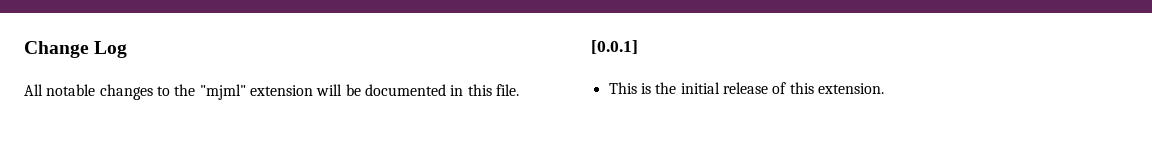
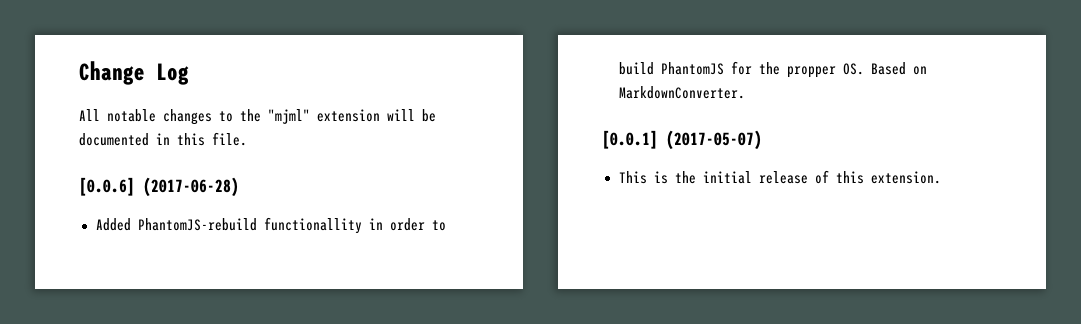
(519, 90) none -> [79,177,239,197] [95,217,446,234] [618,61,927,78] [618,86,745,99] // [0.0.6] (2017-06-28) // Added PhantomJS-rebuild functionallity in order to build PhantomJS for the propper OS. Based on MarkdownConverter.
(638, 47) none -> [666,130,762,150] (2017-05-07)

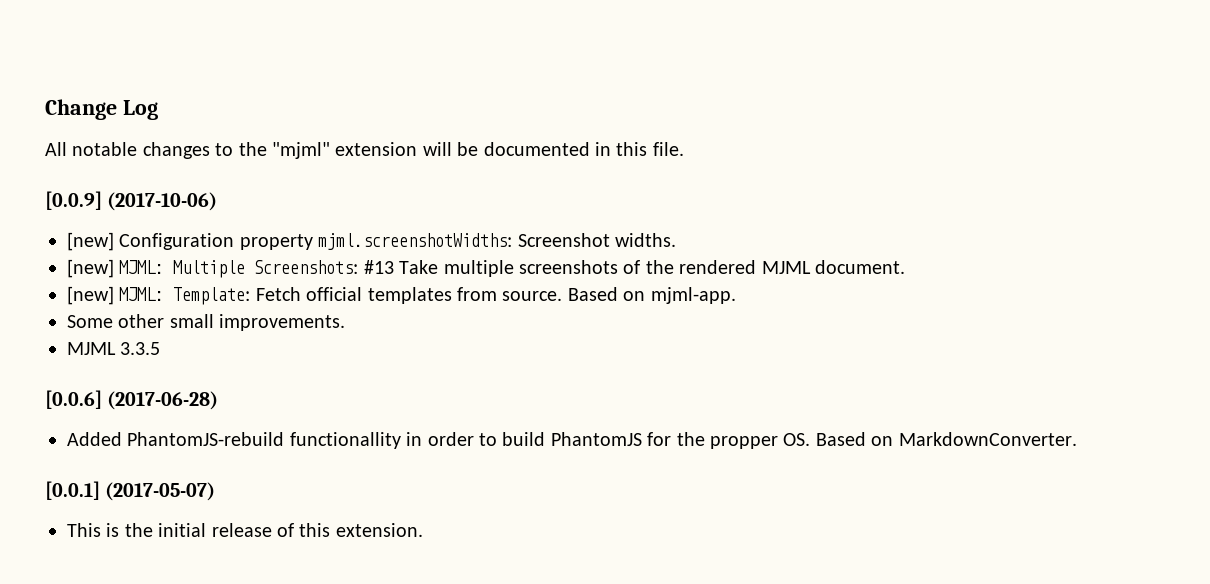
(247, 139) none -> [45,191,218,211] [67,232,676,251] [67,259,905,278] [67,286,736,305] [67,314,346,331] [67,342,161,355] // [0.0.9] (2017-10-06) // [new] Configuration property mjml.screenshotWidths: Screenshot widths. // [new] MJML: Multiple Screenshots: #13 Take multiple screenshots of the rendered MJML document. // [new] MJML: Template: Fetch official templates from source. Based on mjml-app. // Some other small improvements. // MJML 3.3.5

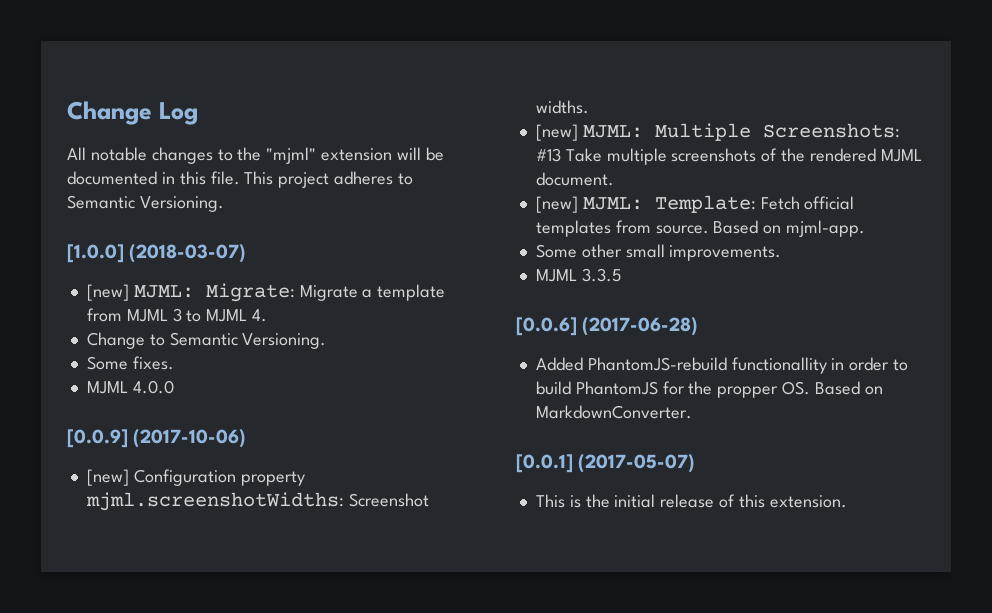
(684, 149) none -> [244,171,414,188] [67,195,224,212] [67,244,247,263] [86,283,446,302] [86,308,268,322] [86,332,327,349] [86,356,174,370] [86,380,174,394] This project adheres to Semantic Versioning. // [1.0.0] (2018-03-07) // [new] MJML: Migrate: Migrate a template from MJML 3 to MJML 4. // Change to Semantic Versioning. // Some fixes. // MJML 4.0.0

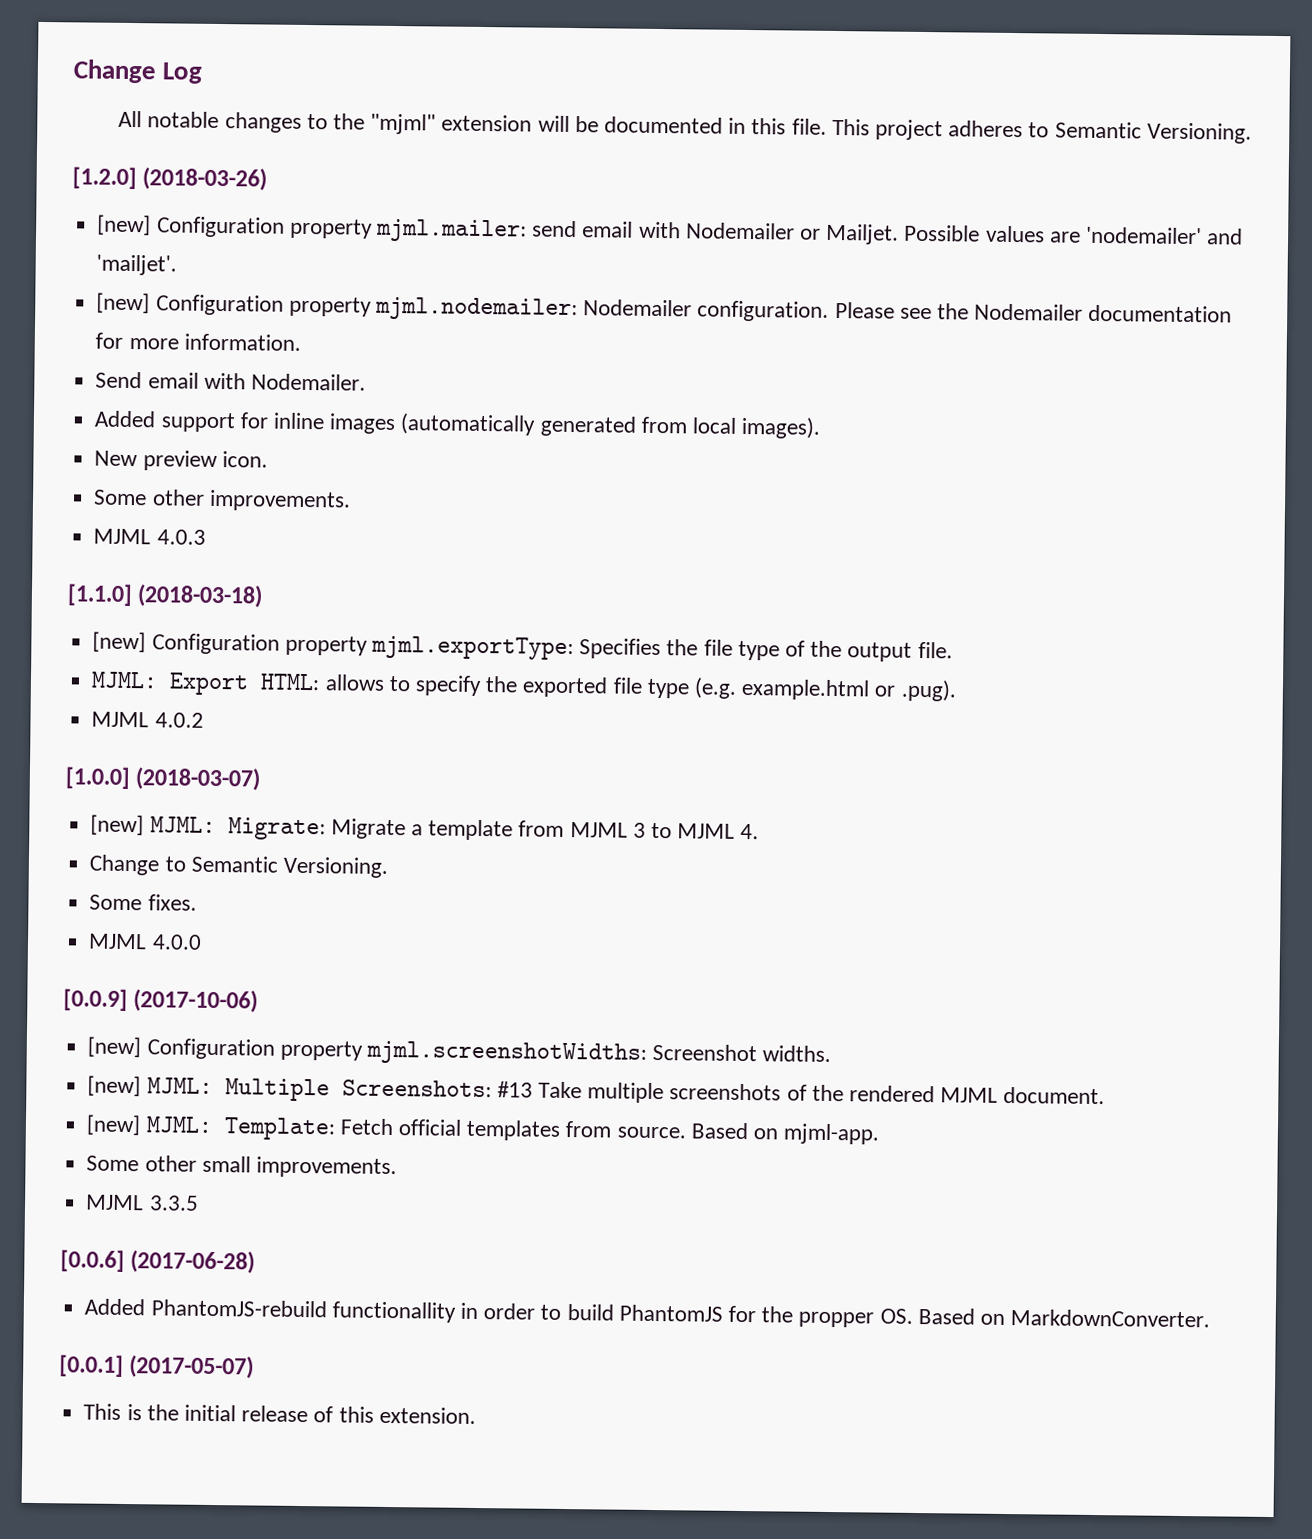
(224, 204) none -> [72,166,268,191] [97,214,1244,245] [96,254,178,276] [96,292,1233,323] [95,332,301,351] [95,371,366,391] [94,410,821,439] [94,450,268,472] [93,489,351,512] [93,528,206,545] [67,583,264,608] [92,631,953,662] [91,671,957,702] [91,711,204,728] // [1.2.0] (2018-03-26) // [new] Configuration property mjml.mailer: send email with Nodemailer or Mailjet. Possible values are 'nodemailer' and 'mailjet'. // [new] Configuration property mjml.nodemailer: Nodemailer configuration. Please see the Nodemailer documentation for more information. // Send email with Nodemailer. // Added support for inline images (automatically generated from local images). // New preview icon. // Some other improvements. // MJML 4.0.3 // [1.1.0] (2018-03-18) // [new] Configuration property mjml.exportType: Specifies the file type of the output file. // MJML: Export HTML: allows to specify the exported file type (e.g. example.html or .pug). // MJML 4.0.2

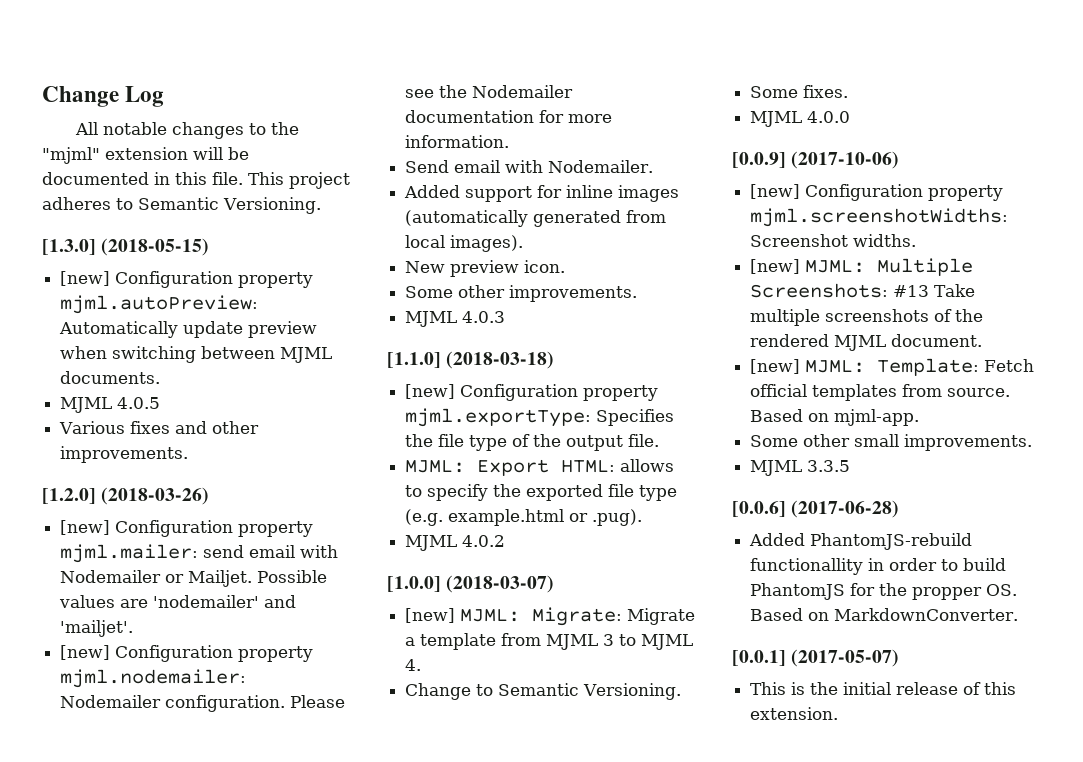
(1252, 133) none -> [42,238,210,256] [60,271,314,288] [60,295,259,314] [59,321,318,338] [60,346,333,363] [60,371,161,384] [60,397,161,413] [59,421,260,434] [60,446,189,463] // [1.3.0] (2018-05-15) // [new] Configuration property mjml.autoPreview: Automatically update preview when switching between MJML documents. // MJML 4.0.5 // Various fixes and other improvements.

